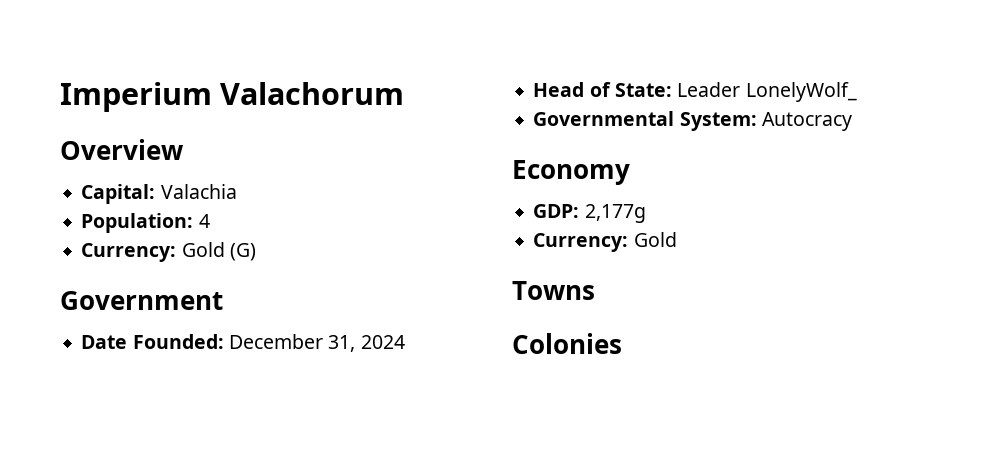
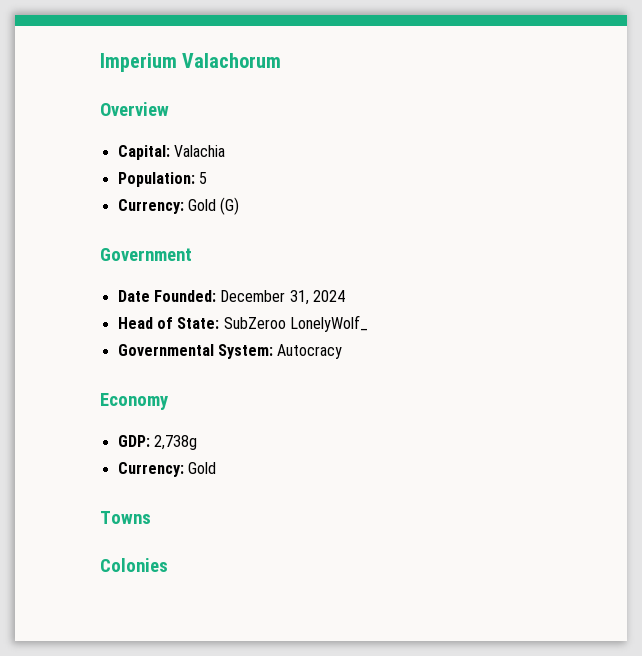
[198,214,210,228] 4 -> [198,172,207,184] 5
[677,82,741,97] Leader -> [223,317,286,329] SubZeroo
[584,204,646,223] 2,177g -> [153,435,197,450] 2,738g

